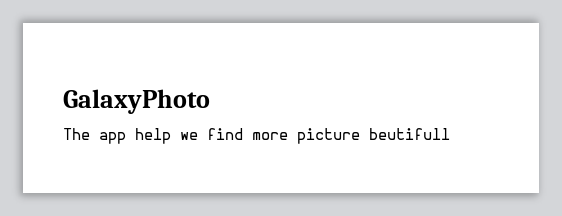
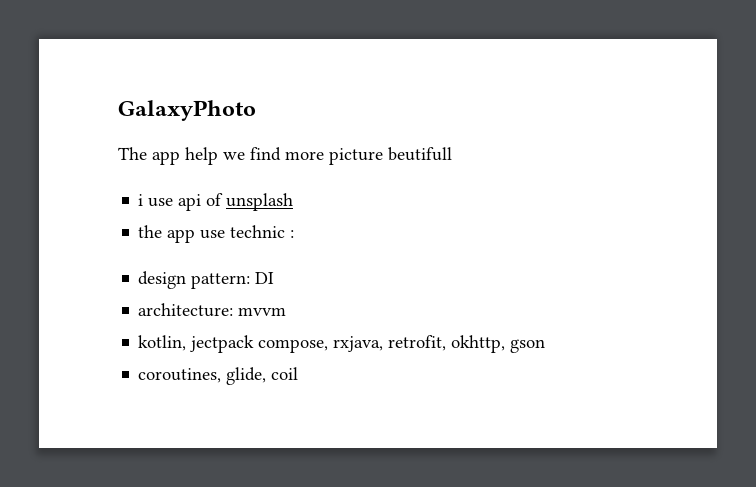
(450, 134) none -> [138,193,294,211] [138,225,295,243] [138,271,275,289] [138,303,287,317] [138,335,546,353] [138,367,299,385] // i use api of unsplash // the app use technic : // design pattern: DI // architecture: mvvm // kotlin, jectpack compose, rxjava, retrofit, okhttp, gson // coroutines, glide, coil

